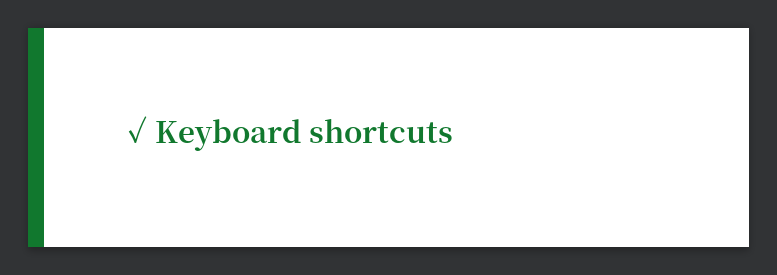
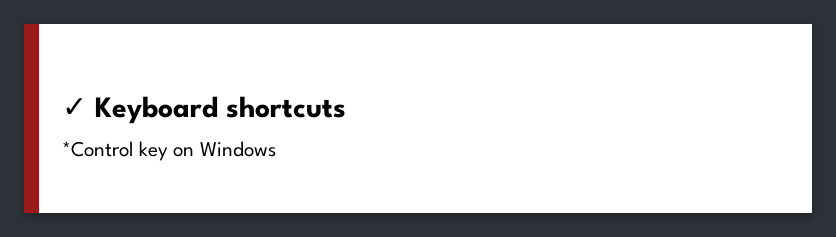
(453, 130) none -> [62,141,277,161] // *Control key on Windows

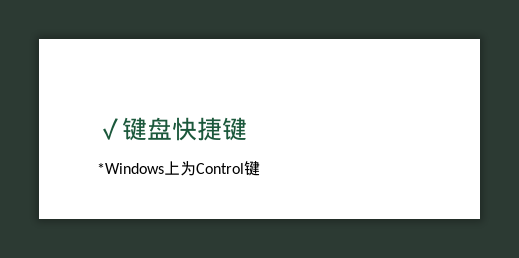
[95,96,346,124] [62,141,277,161] Keyboard shortcuts // *Control key on Windows -> [122,117,247,141] [97,161,260,176] 键盘快捷键 // *Windows上为Control键

